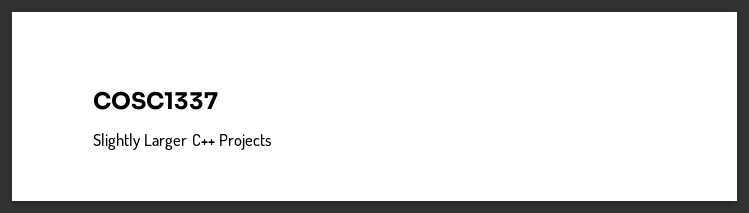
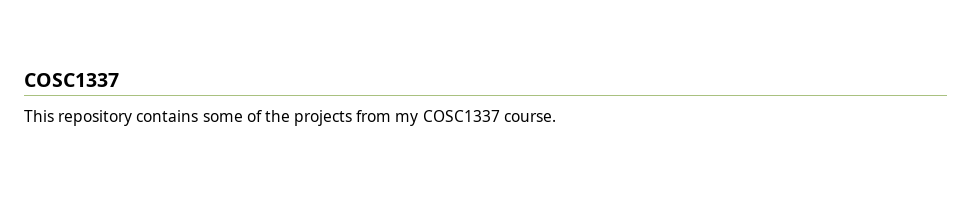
[93,133,272,150] Slightly Larger C++ Projects -> [24,110,556,126] This repository contains some of the projects from my COSC1337 course.

